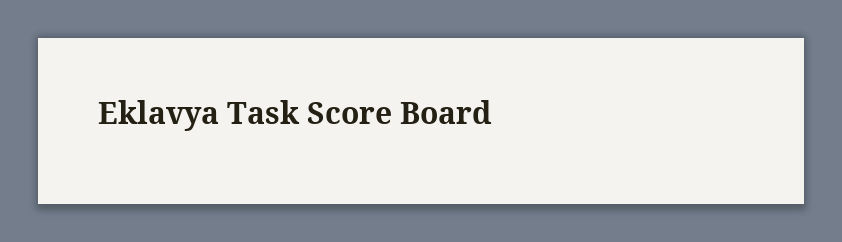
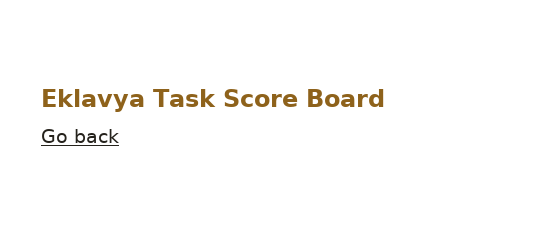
(493, 112) none -> [41,129,119,143] // Go back

